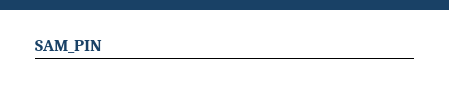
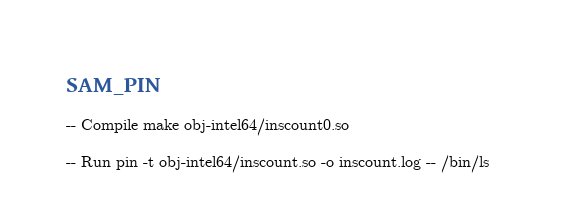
(102, 46) none -> [66,118,349,136] [66,155,489,173] // -- Compile make obj-intel64/inscount0.so // -- Run pin -t obj-intel64/inscount.so -o inscount.log -- /bin/ls

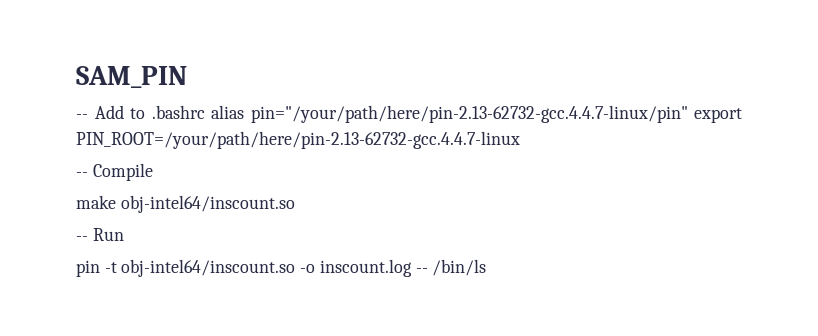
(160, 86) none -> [76,105,742,123] [76,131,520,149] // -- Add to .bashrc alias pin="/your/path/here/pin-2.13-62732-gcc.4.4.7-linux/pin" export PIN_ROOT=/your/path/here/pin-2.13-62732-gcc.4.4.7-linux
[143,118,349,136] make obj-intel64/inscount0.so -> [76,195,295,213] // make obj-intel64/inscount.so
(111, 161) none -> (124, 234) //

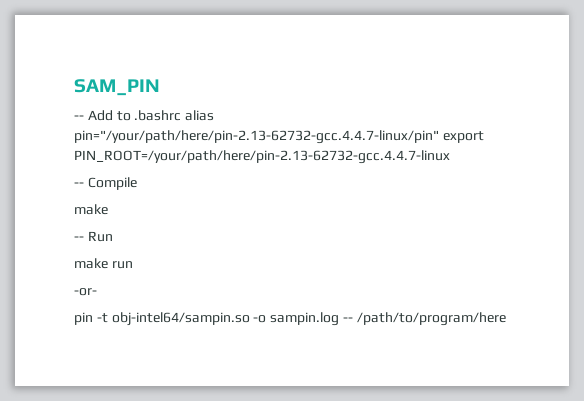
[120,195,295,213] obj-intel64/inscount.so -> (108, 209) none
(124, 234) none -> [74,258,133,269] [74,288,97,296] // make run // -or-
[121,259,487,277] obj-intel64/inscount.so -o inscount.log -- /bin/ls -> [111,312,506,326] obj-intel64/sampin.so -o sampin.log -- /path/to/program/here

